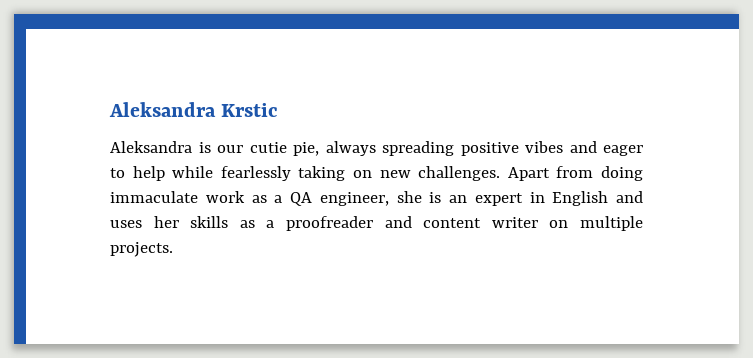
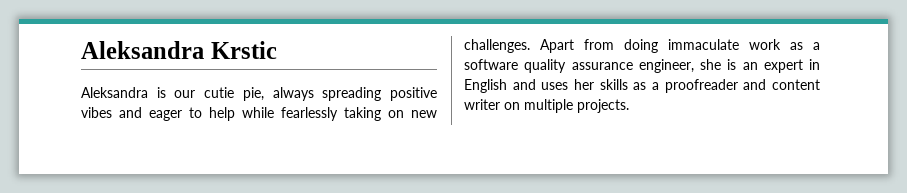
[290,192,312,206] QA -> [464,59,633,73] software quality assurance

